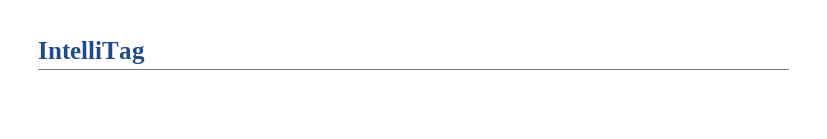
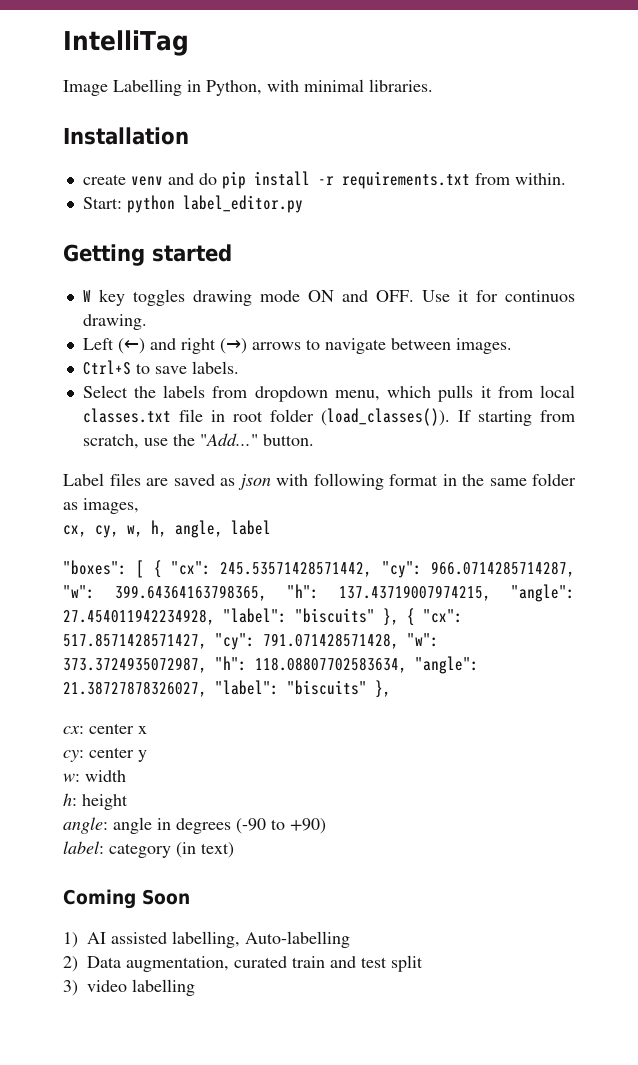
(145, 52) none -> [63,79,433,96] [63,127,189,145] [82,171,566,189] [82,195,303,213] [63,244,232,266] [82,289,575,306] [82,314,147,330] [82,338,512,354] [82,360,239,375] [82,385,576,402] [82,408,575,426] [82,433,314,449] [63,473,576,490] [63,498,139,514] [63,520,271,538] [63,560,575,578] [63,584,575,602] [63,608,463,626] [63,633,439,650] [63,656,479,674] [63,680,391,698] [63,723,147,734] [63,747,147,762] [63,770,126,782] [63,793,128,810] [63,817,326,834] [63,841,234,858] [63,889,190,909] [63,931,350,948] [63,955,423,972] [63,979,195,996] // Image Labelling in Python, with minimal libraries. // Installation // create venv and do pip install -r requirements.txt from within. // Start: python label_editor.py // Getting started // W key toggles drawing mode ON and OFF. Use it for continuos drawing. // Left (←) and right (→) arrows to navigate between images. // Ctrl+S to save labels. // Select the labels from dropdown menu, which pulls it from local classes.txt file in root folder (load_classes()). If starting from scratch, use the "Add..." button. // Label files are saved as json with following format in the same folder as images, // cx, cy, w, h, angle, label // "boxes": [ { "cx": 245.53571428571442, "cy": 966.0714285714287, "w": 399.64364163798365, "h": 137.43719007974215, "angle": 27.454011942234928, "label": "biscuits" }, { "cx": 517.8571428571427, "cy": 791.071428571428, "w": 373.3724935072987, "h": 118.08807702583634, "angle": 21.38727878326027, "label": "biscuits" }, // cx: center x // cy: center y // w: width // h: height // angle: angle in degrees (-90 to +90) // label: category (in text) // Coming Soon // 1) AI assisted labelling, Auto-labelling // 2) Data augmentation, curated train and test split // 3) video labelling

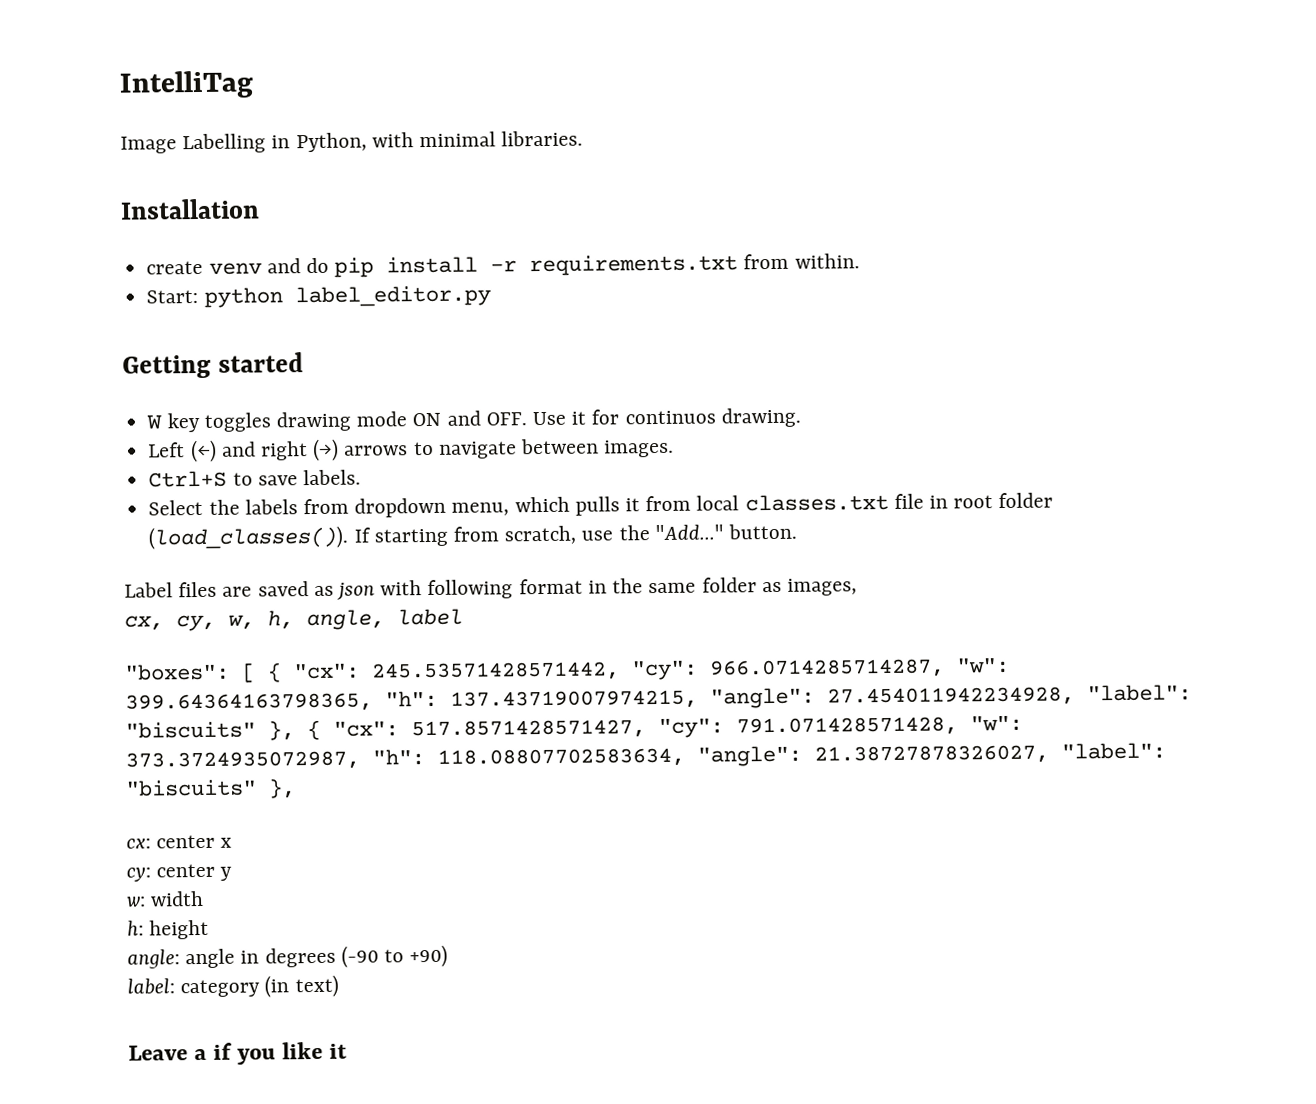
[63,889,190,909] [63,931,350,948] [63,955,423,972] [63,979,195,996] Coming Soon // 1) AI assisted labelling, Auto-labelling // 2) Data augmentation, curated train and test split // 3) video labelling -> [128,1041,348,1065] Leave a if you like it

